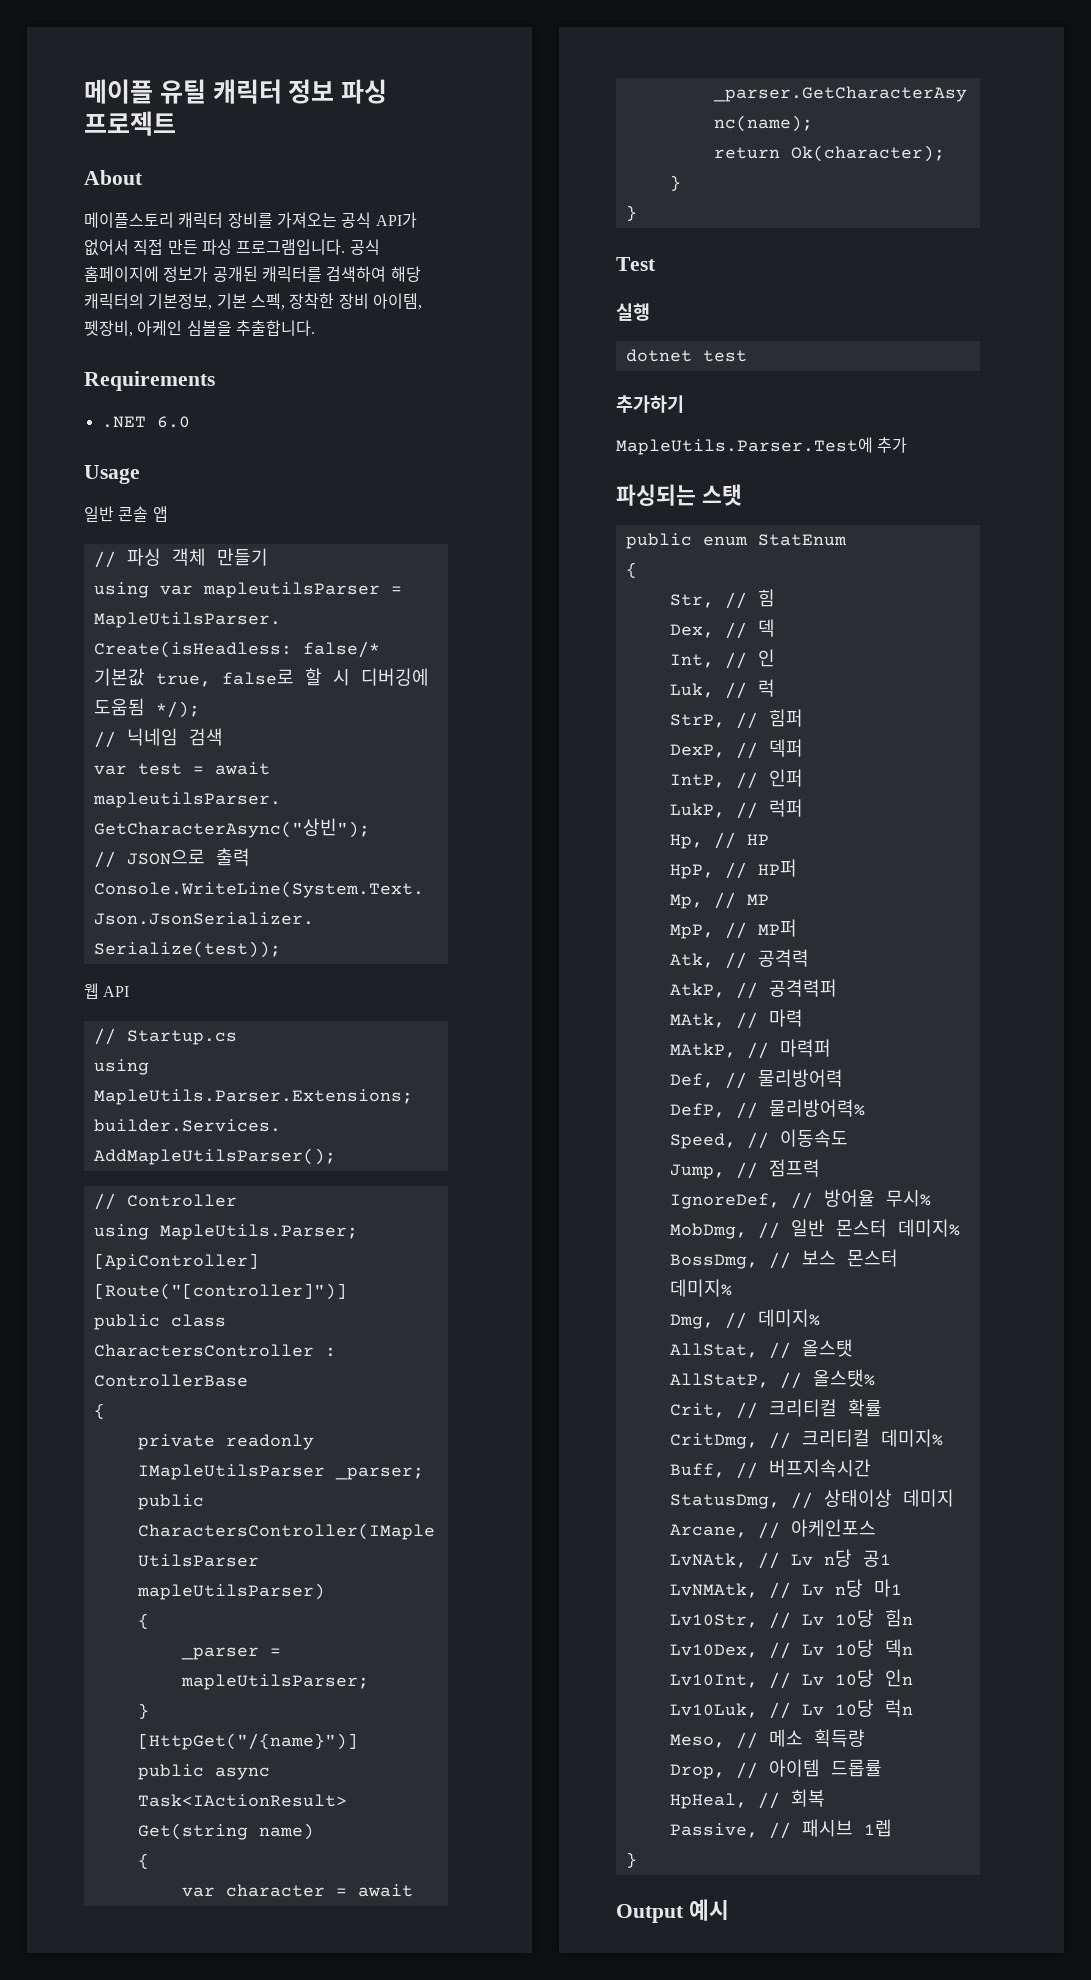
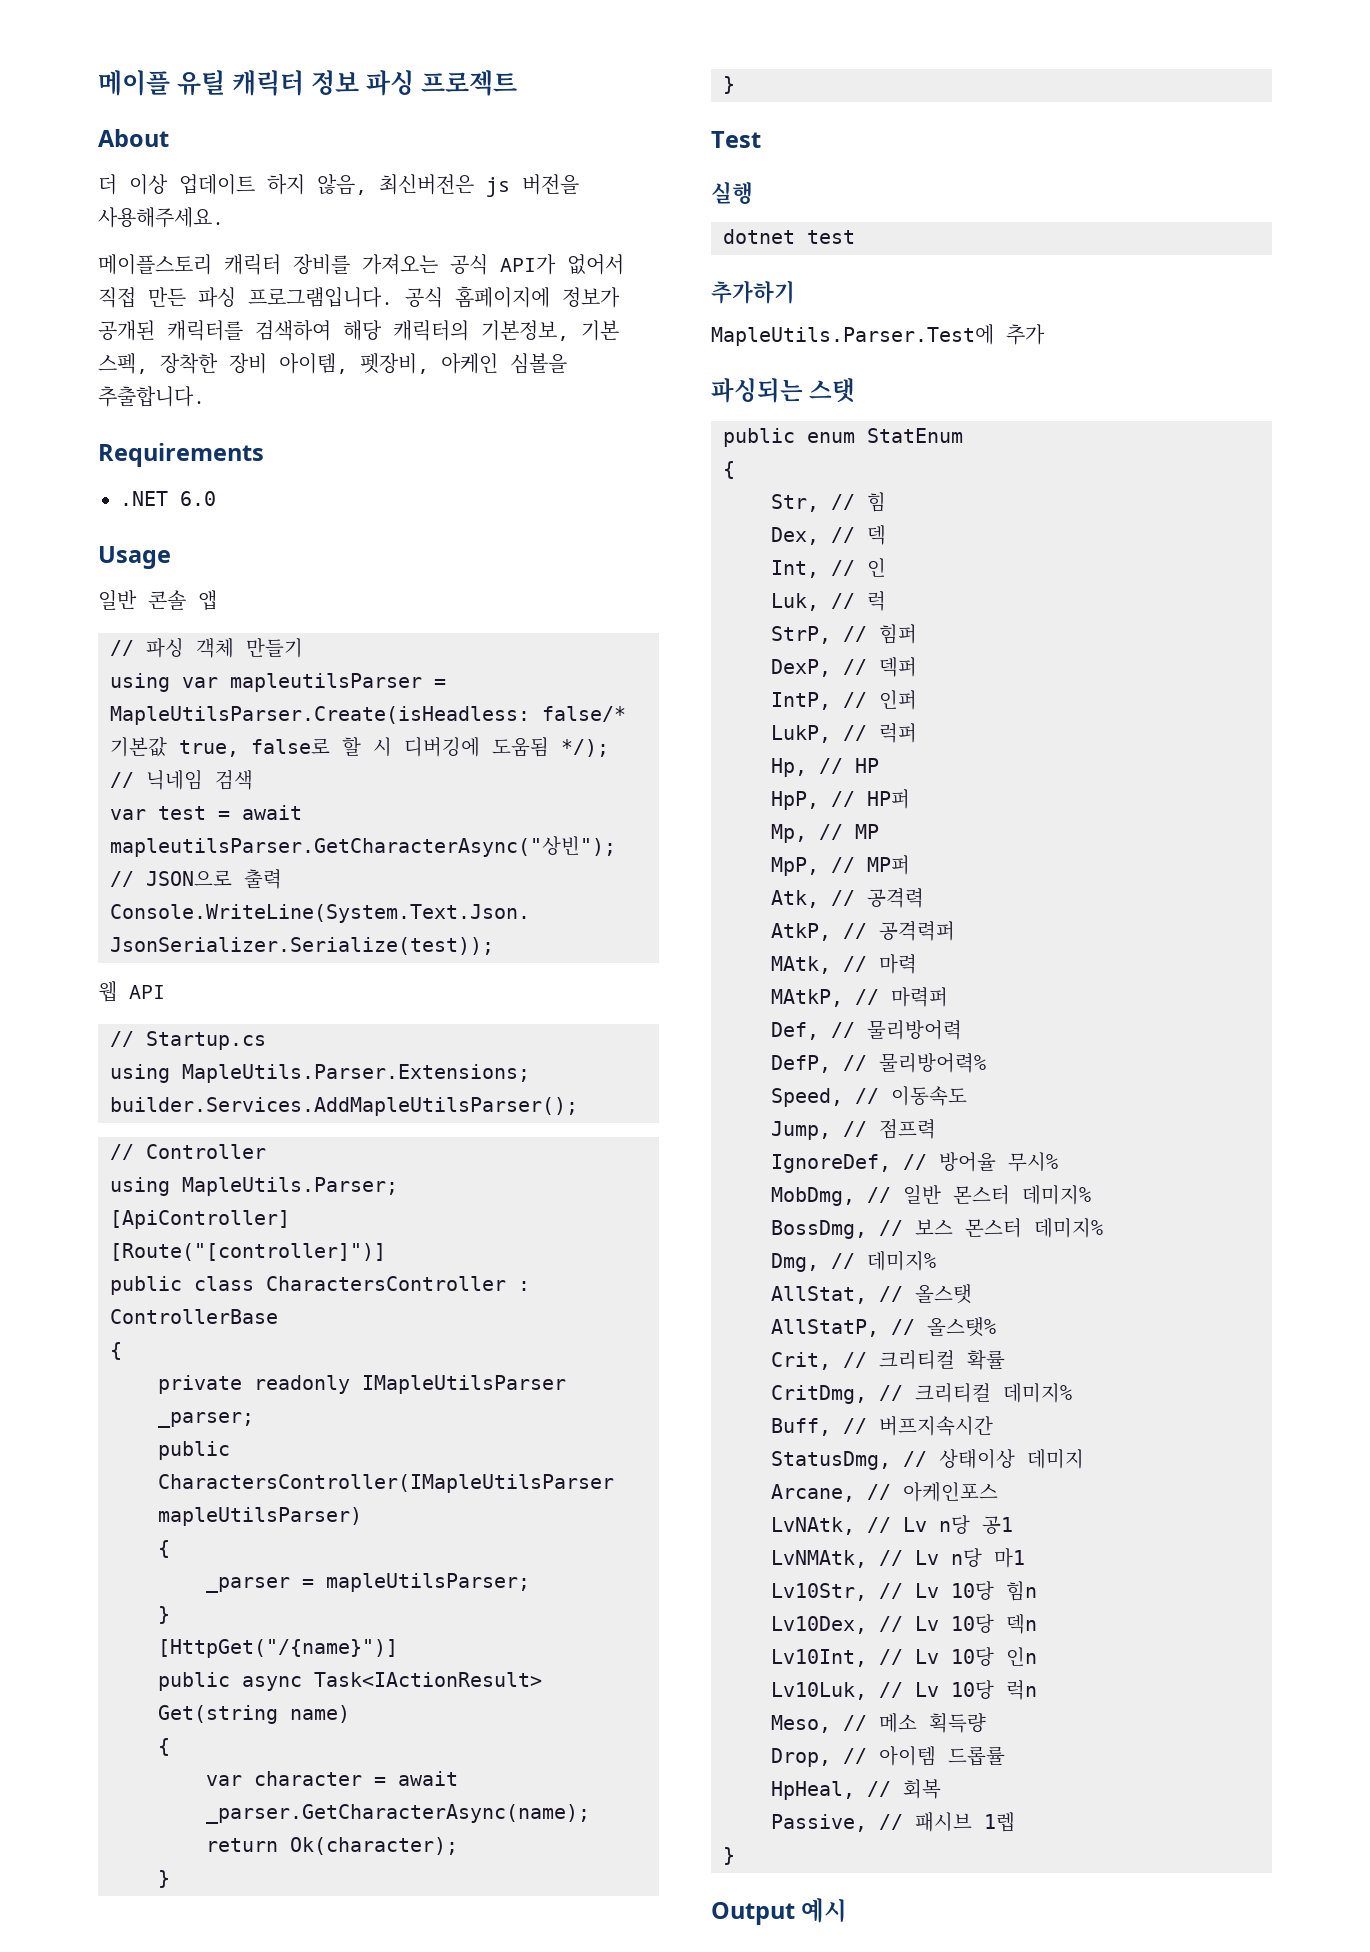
(143, 177) none -> [98,174,579,197] [98,207,224,228] // 더 이상 업데이트 하지 않음, 최신버전은 js 버전을 사용해주세요.

